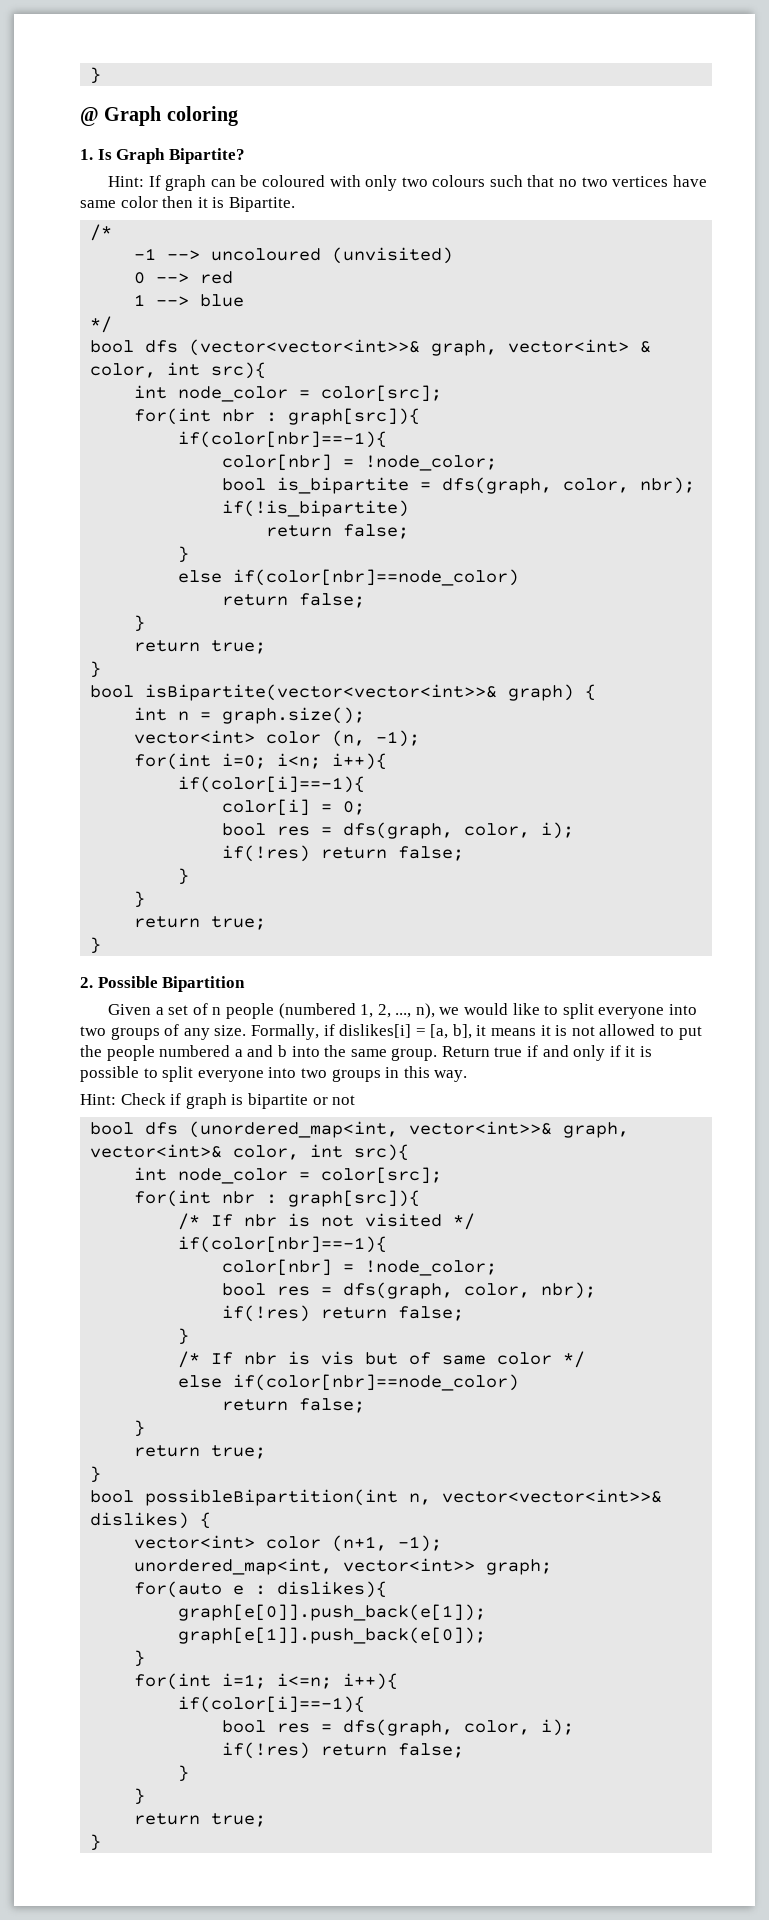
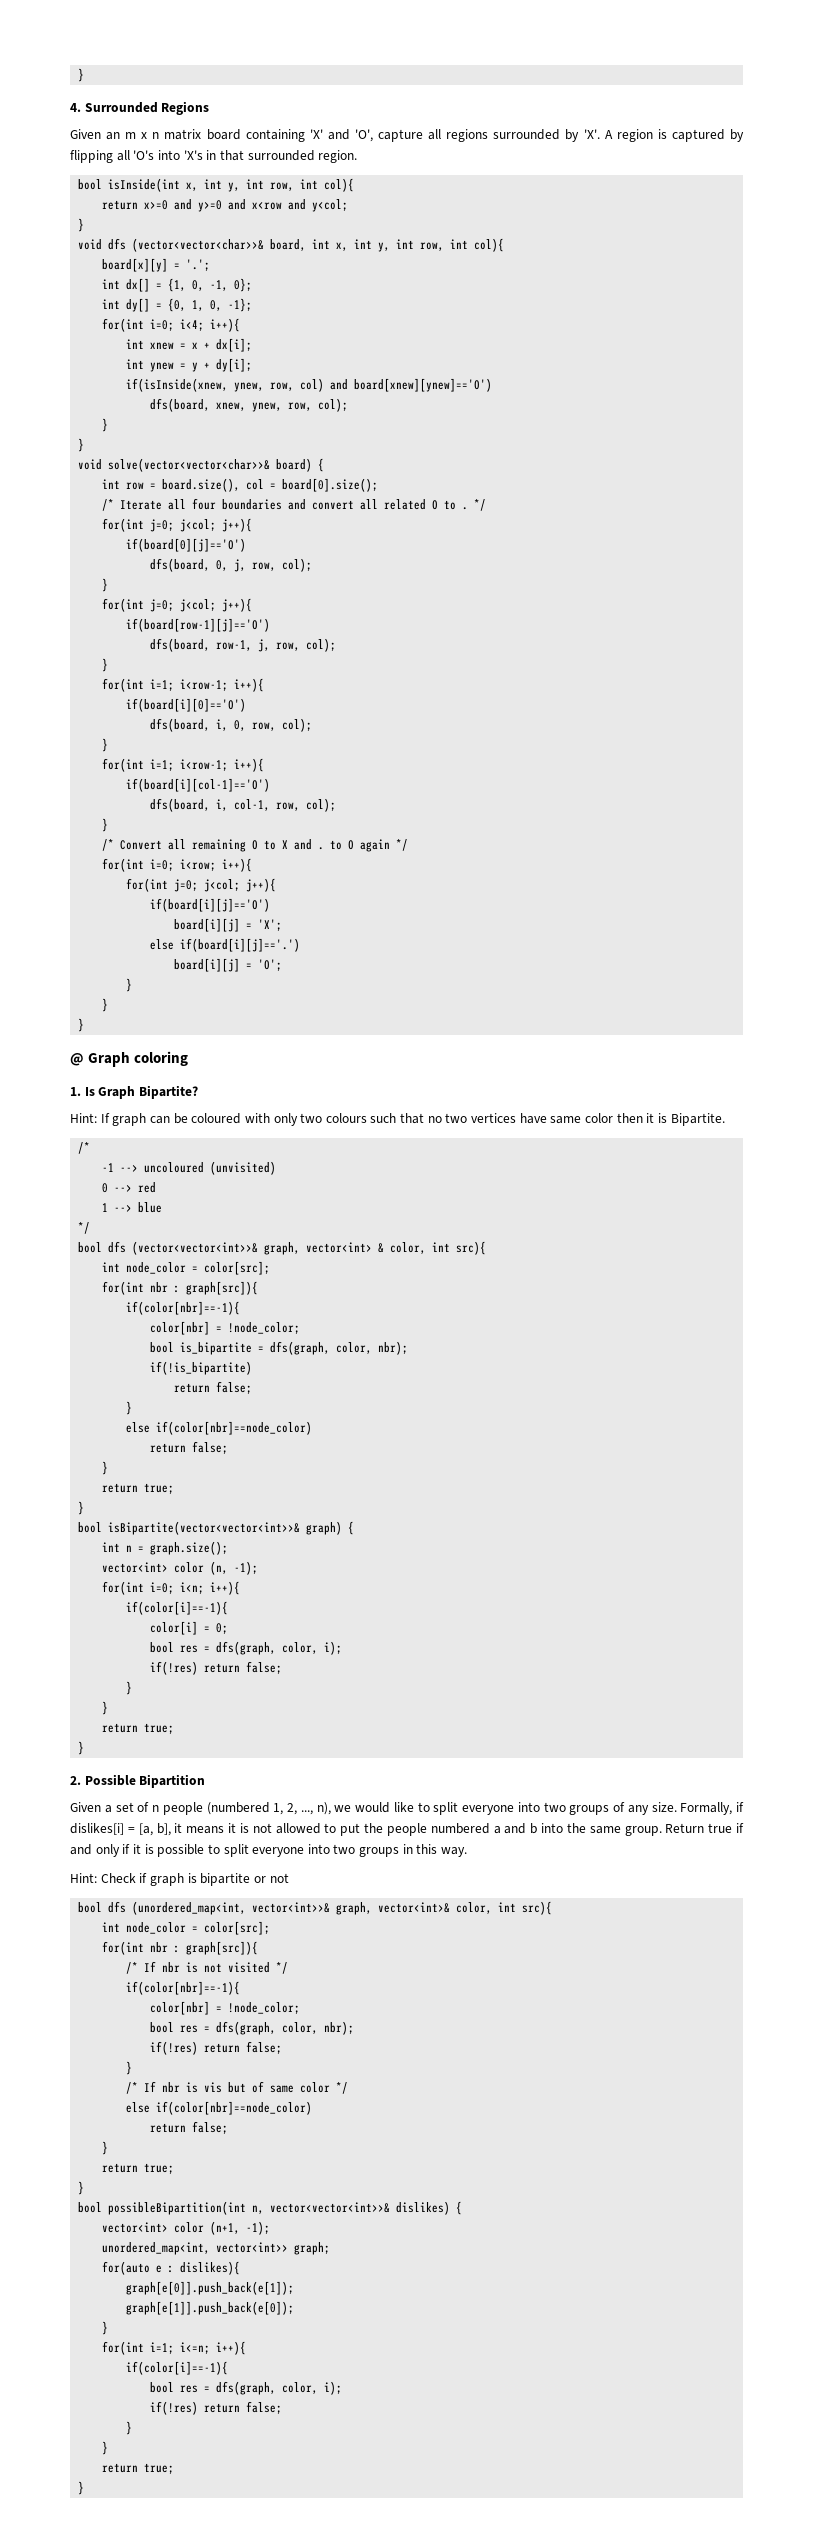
[90,67,102,84] } -> [78,68,85,82] [70,101,210,115] [70,129,744,142] [70,150,358,163] [78,178,355,192] [102,199,349,212] [78,218,85,232] [78,238,505,252] [102,258,211,272] [102,278,253,292] [102,298,253,312] [102,318,241,332] [126,338,253,352] [126,358,253,372] [126,378,493,392] [150,398,349,412] [102,418,109,432] [78,438,85,452] [78,458,325,472] [102,478,379,492] [102,498,487,511] [102,518,253,532] [126,538,247,552] [150,558,313,572] [102,578,109,592] [102,598,253,612] [126,618,271,632] [150,638,337,652] [102,658,109,672] [102,678,265,692] [126,698,247,712] [150,718,313,732] [102,738,109,752] [102,758,265,772] [126,778,271,792] [150,798,337,812] [102,818,109,832] [102,839,409,852] [102,858,253,872] [126,878,277,892] [150,898,271,912] [174,918,283,932] [150,938,301,952] [174,958,283,972] [126,978,133,992] [102,998,109,1012] [78,1018,85,1032] } // 4. Surrounded Regions // Given an m x n matrix board containing 'X' and 'O', capture all regions surrounded by 'X'. A region is captured by flipping all 'O's into 'X's in that surrounded region. // bool isInside(int x, int y, int row, int col){ // return x>=0 and y>=0 and x<row and y<col; // } // void dfs (vector<vector<char>>& board, int x, int y, int row, int col){ // board[x][y] = '.'; // int dx[] = {1, 0, -1, 0}; // int dy[] = {0, 1, 0, -1}; // for(int i=0; i<4; i++){ // int xnew = x + dx[i]; // int ynew = y + dy[i]; // if(isInside(xnew, ynew, row, col) and board[xnew][ynew]=='O') // dfs(board, xnew, ynew, row, col); // } // } // void solve(vector<vector<char>>& board) { // int row = board.size(), col = board[0].size(); // /* Iterate all four boundaries and convert all related O to . */ // for(int j=0; j<col; j++){ // if(board[0][j]=='O') // dfs(board, 0, j, row, col); // } // for(int j=0; j<col; j++){ // if(board[row-1][j]=='O') // dfs(board, row-1, j, row, col); // } // for(int i=1; i<row-1; i++){ // if(board[i][0]=='O') // dfs(board, i, 0, row, col); // } // for(int i=1; i<row-1; i++){ // if(board[i][col-1]=='O') // dfs(board, i, col-1, row, col); // } // /* Convert all remaining O to X and . to O again */ // for(int i=0; i<row; i++){ // for(int j=0; j<col; j++){ // if(board[i][j]=='O') // board[i][j] = 'X'; // else if(board[i][j]=='.') // board[i][j] = 'O'; // } // } // }

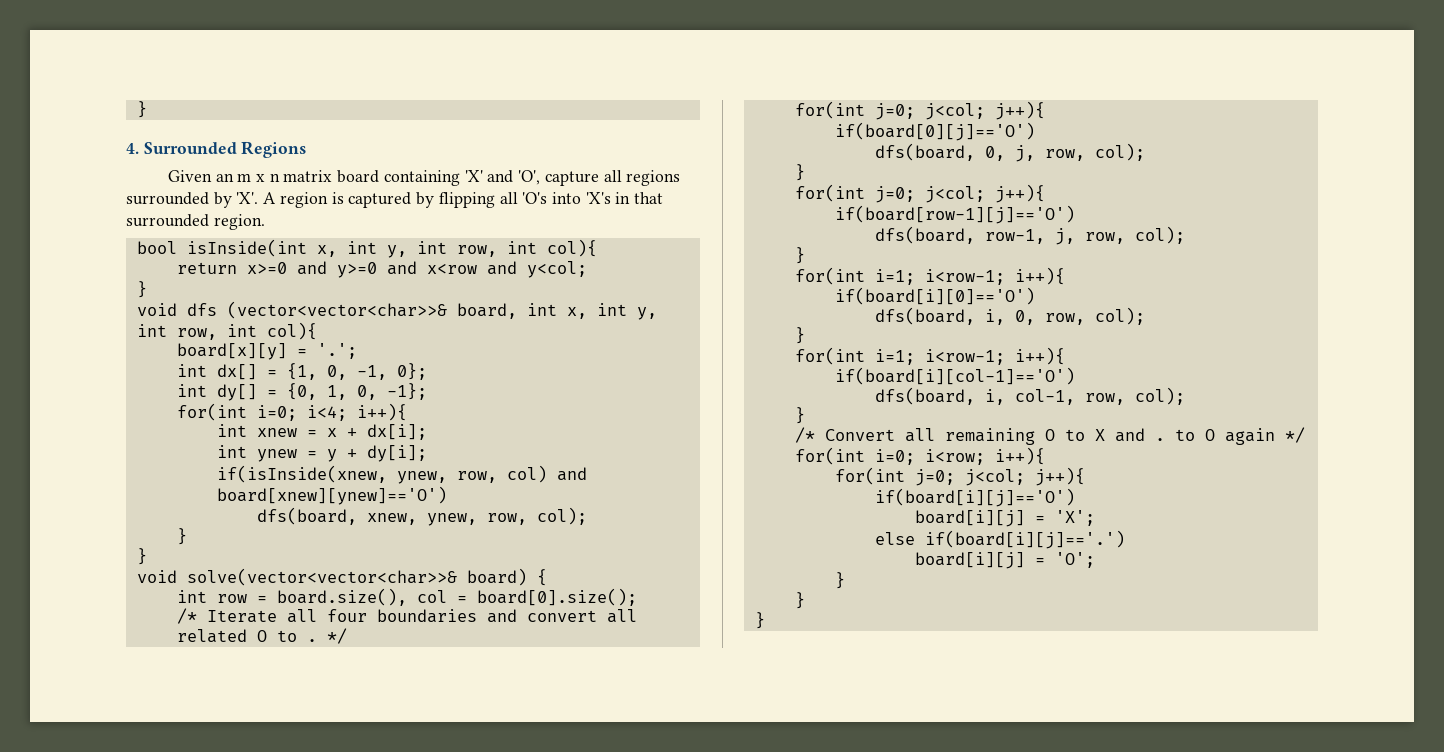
[70,1051,189,1067] [70,1085,198,1099] [70,1113,725,1126] [78,1142,91,1154] [102,1161,277,1175] [102,1182,157,1193] [102,1202,163,1213] [78,1222,91,1234] [78,1241,487,1255] [102,1261,271,1275] [102,1281,259,1295] [126,1301,241,1315] [150,1321,301,1335] [150,1341,409,1355] [150,1361,253,1375] [174,1381,253,1394] [126,1401,133,1415] [126,1421,313,1435] [150,1441,229,1454] [102,1461,109,1475] [102,1483,175,1494] [78,1501,85,1515] [78,1521,355,1535] [102,1541,229,1555] [102,1561,259,1575] [102,1581,241,1595] [126,1601,229,1615] [150,1621,229,1635] [150,1641,343,1655] [150,1661,283,1675] [126,1681,133,1695] [102,1701,109,1715] [102,1723,175,1734] [78,1741,85,1755] [70,1774,206,1788] [70,1802,744,1815] [70,1823,745,1836] [70,1844,468,1857] [70,1873,289,1886] [78,1901,553,1915] [102,1921,271,1935] [102,1941,259,1955] [126,1961,289,1974] [126,1981,241,1995] [150,2001,301,2015] [150,2021,355,2035] [150,2041,283,2055] [126,2061,133,2075] [126,2081,349,2094] [126,2101,313,2115] [150,2121,229,2134] [102,2141,109,2155] [102,2163,175,2174] [78,2181,85,2195] [78,2201,463,2215] [102,2221,271,2235] [102,2242,331,2255] [102,2261,241,2275] [126,2281,295,2295] [126,2301,295,2315] [102,2321,109,2335] [102,2341,247,2355] [126,2361,229,2375] [150,2381,343,2395] [150,2401,283,2415] [126,2421,133,2435] [102,2441,109,2455] [102,2463,175,2474] [78,2481,85,2495] // @ Graph coloring // 1. Is Graph Bipartite? // Hint: If graph can be coloured with only two colours such that no two vertices have same color then it is Bipartite. // /* // -1 --> uncoloured (unvisited) // 0 --> red // 1 --> blue // */ // bool dfs (vector<vector<int>>& graph, vector<int> & color, int src){ // int node_color = color[src]; // for(int nbr : graph[src]){ // if(color[nbr]==-1){ // color[nbr] = !node_color; // bool is_bipartite = dfs(graph, color, nbr); // if(!is_bipartite) // return false; // } // else if(color[nbr]==node_color) // return false; // } // return true; // } // bool isBipartite(vector<vector<int>>& graph) { // int n = graph.size(); // vector<int> color (n, -1); // for(int i=0; i<n; i++){ // if(color[i]==-1){ // color[i] = 0; // bool res = dfs(graph, color, i); // if(!res) return false; // } // } // return true; // } // 2. Possible Bipartition // Given a set of n people (numbered 1, 2, ..., n), we would like to split everyone into two groups of any size. Formally, if dislikes[i] = [a, b], it means it is not allowed to put the people numbered a and b into the same group. Return true if and only if it is possible to split everyone into two groups in this way. // Hint: Check if graph is bipartite or not // bool dfs (unordered_map<int, vector<int>>& graph, vector<int>& color, int src){ // int node_color = color[src]; // for(int nbr : graph[src]){ // /* If nbr is not visited */ // if(color[nbr]==-1){ // color[nbr] = !node_color; // bool res = dfs(graph, color, nbr); // if(!res) return false; // } // /* If nbr is vis but of same color */ // else if(color[nbr]==node_color) // return false; // } // return true; // } // bool possibleBipartition(int n, vector<vector<int>>& dislikes) { // vector<int> color (n+1, -1); // unordered_map<int, vector<int>> graph; // for(auto e : dislikes){ // graph[e[0]].push_back(e[1]); // graph[e[1]].push_back(e[0]); // } // for(int i=1; i<=n; i++){ // if(color[i]==-1){ // bool res = dfs(graph, color, i); // if(!res) return false; // } // } // return true; // } -> (765, 620) none

